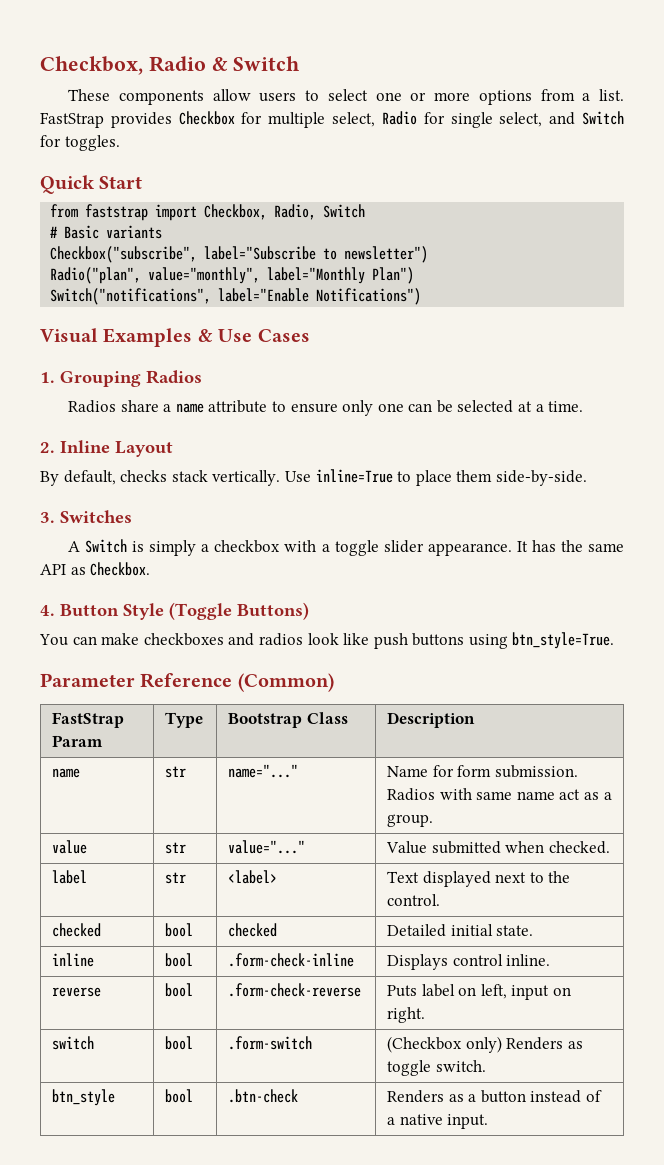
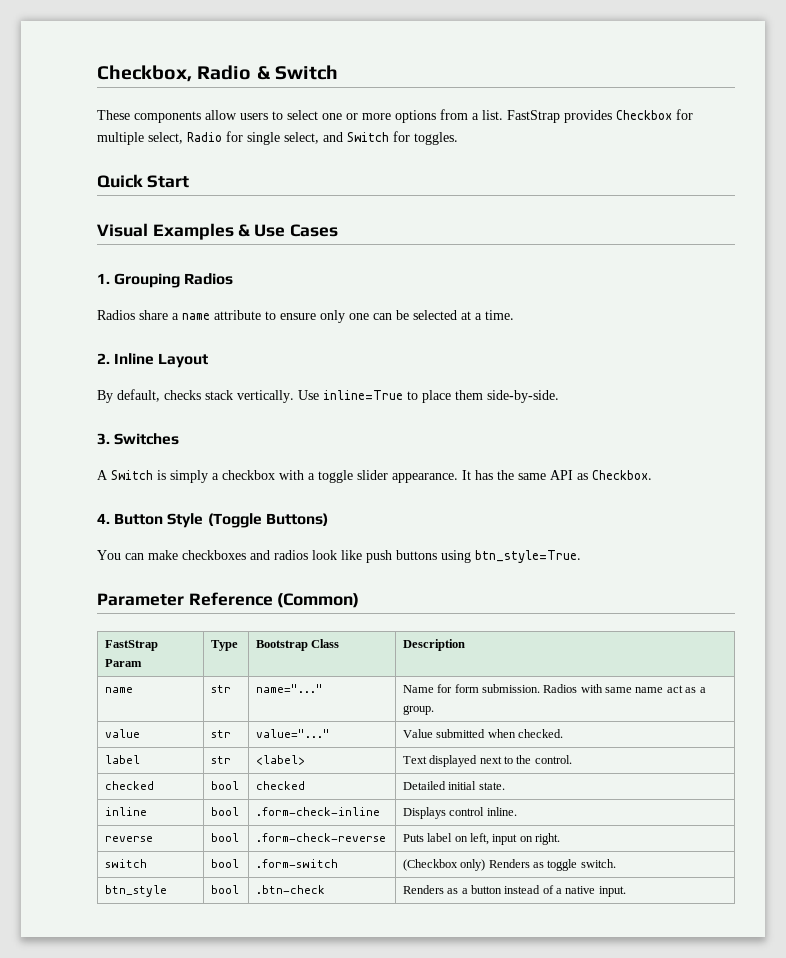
[50,204,366,221] [50,225,163,239] [50,246,429,263] [50,267,415,284] [50,288,422,305] // from faststrap import Checkbox, Radio, Switch // # Basic variants // Checkbox("subscribe", label="Subscribe to newsletter") // Radio("plan", value="monthly", label="Monthly Plan") // Switch("notifications", label="Enable Notifications") -> (189, 181) none

